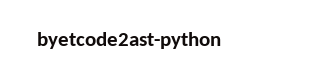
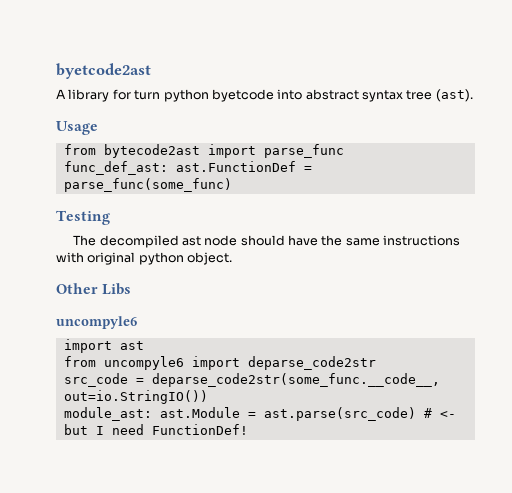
[37,32,221,49] byetcode2ast-python -> [56,63,151,79] [56,89,473,102] [56,121,98,135] [63,144,344,158] [63,161,312,175] [63,178,232,192] [56,210,110,225] [73,235,461,248] [56,252,233,265] [56,283,132,295] [56,316,137,329] [63,339,144,353] [63,356,376,370] [63,373,440,387] [63,390,208,404] [63,407,456,421] [63,424,248,435] byetcode2ast // A library for turn python byetcode into abstract syntax tree (ast). // Usage // from bytecode2ast import parse_func // func_def_ast: ast.FunctionDef = parse_func(some_func) // Testing // The decompiled ast node should have the same instructions with original python object. // Other Libs // uncompyle6 // import ast // from uncompyle6 import deparse_code2str // src_code = deparse_code2str(some_func.__code__, out=io.StringIO()) // module_ast: ast.Module = ast.parse(src_code) # <- but I need FunctionDef!

